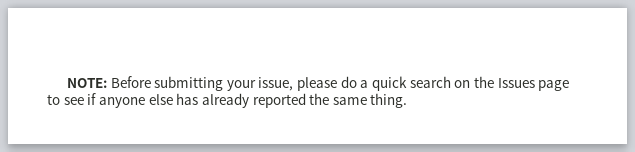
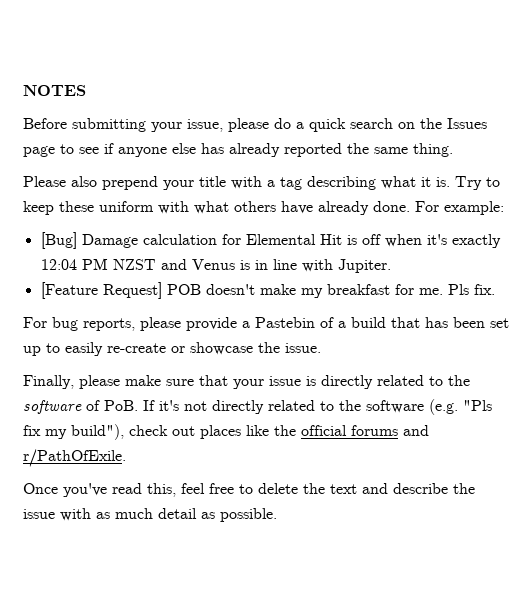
[66,78,107,88] NOTE: -> [23,85,86,96] NOTES //
(408, 100) none -> [23,176,500,190] [23,201,504,215] [40,232,501,249] [40,258,391,273] [40,282,495,299] [23,317,509,331] [23,342,321,356] [23,375,470,389] [23,399,492,415] [23,424,429,440] [23,449,126,467] [23,483,475,497] [23,508,277,522] // Please also prepend your title with a tag describing what it is. Try to keep these uniform with what others have already done. For example: // [Bug] Damage calculation for Elemental Hit is off when it's exactly 12:04 PM NZST and Venus is in line with Jupiter. // [Feature Request] POB doesn't make my breakfast for me. Pls fix. // For bug reports, please provide a Pastebin of a build that has been set up to easily re-create or showcase the issue. // Finally, please make sure that your issue is directly related to the software of PoB. If it's not directly related to the software (e.g. "Pls fix my build"), check out places like the official forums and r/PathOfExile. // Once you've read this, feel free to delete the text and describe the issue with as much detail as possible.

